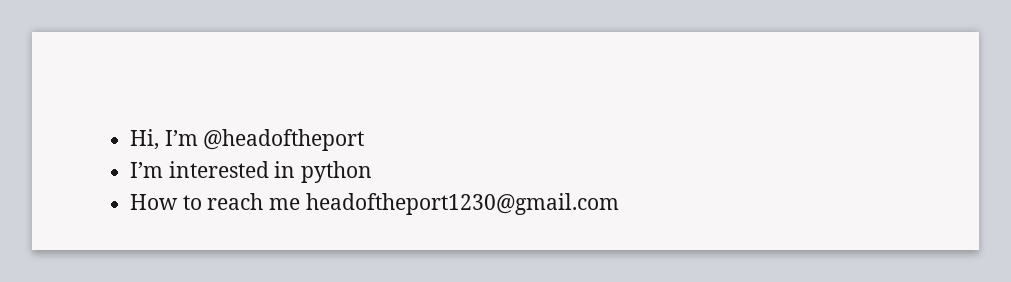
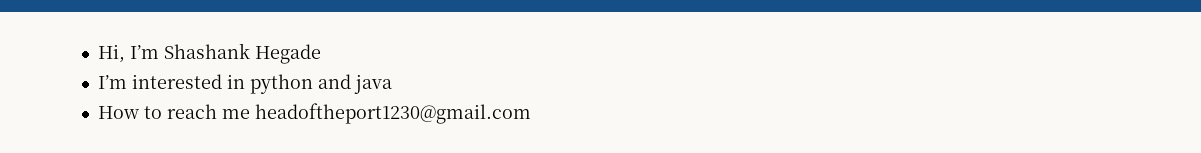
[203,129,365,151] @headoftheport -> [163,43,321,64] Shashank Hegade
(373, 172) none -> [317,74,392,94] and java

